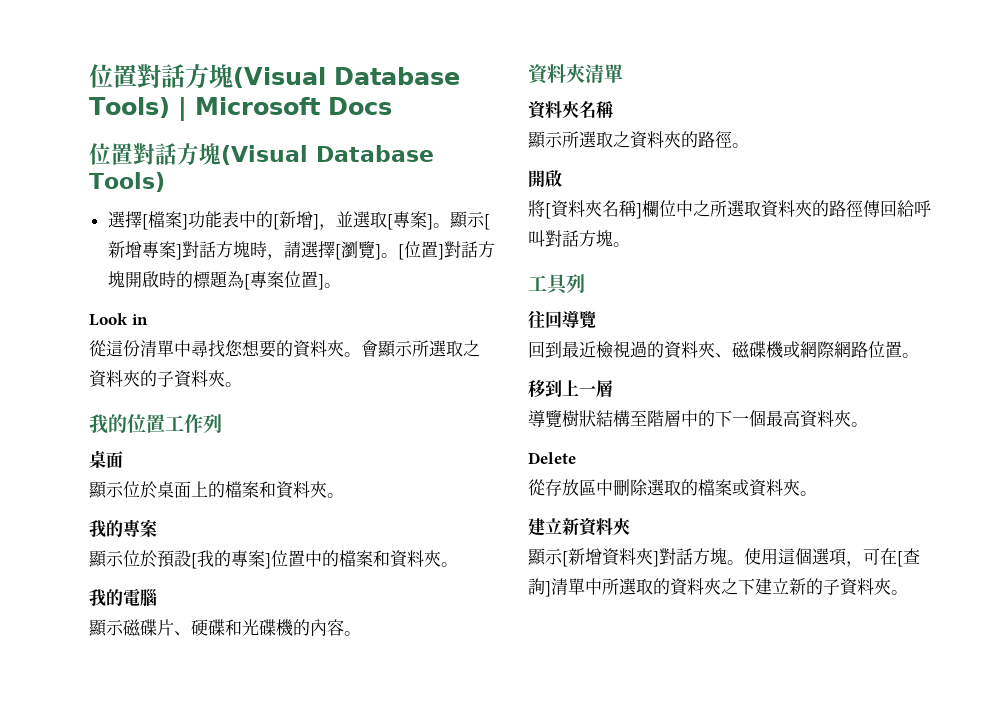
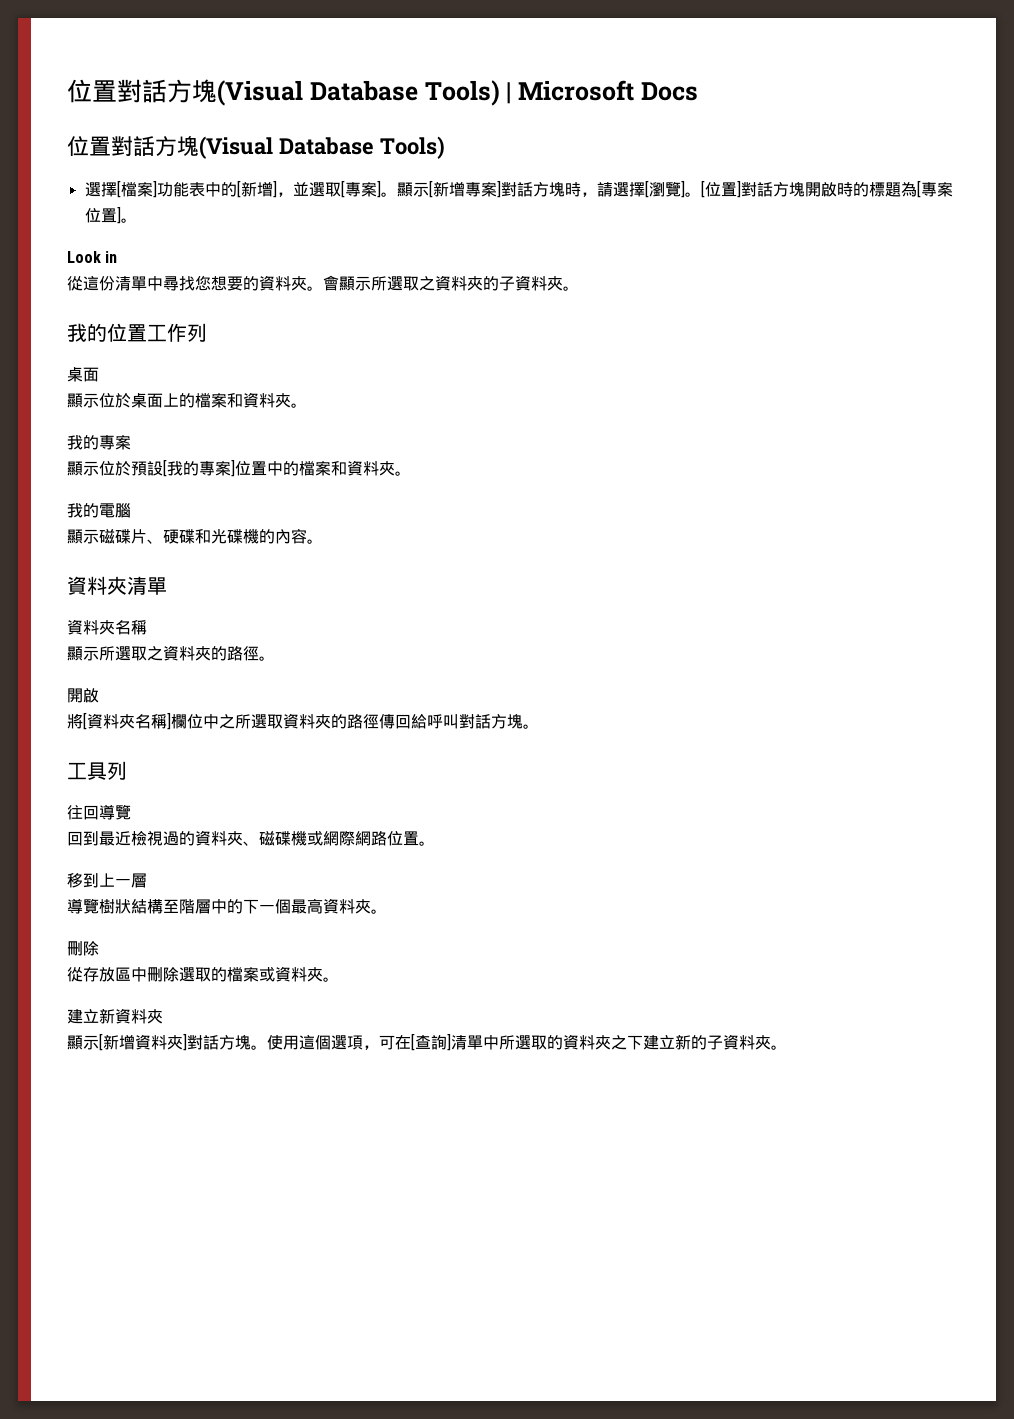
[528,452,576,464] Delete -> [67,941,99,956] 刪除

